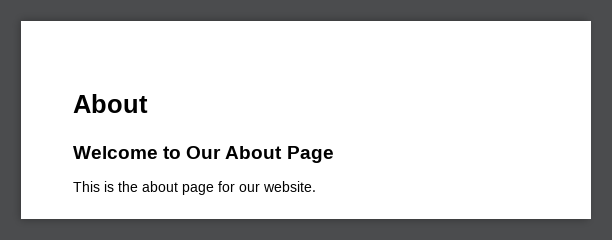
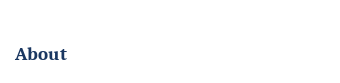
[73,94,148,113] [73,146,334,163] [73,181,316,195] About // Welcome to Our About Page // This is the about page for our website. -> [14,47,67,60] About

